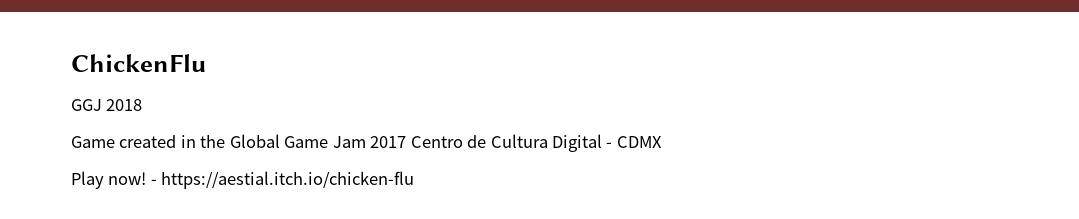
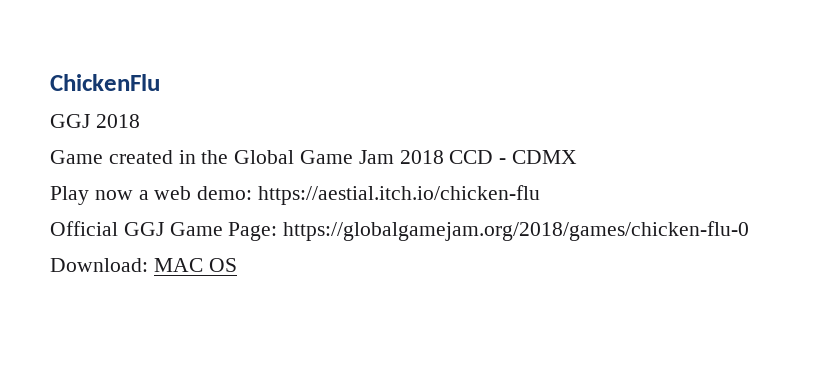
[370,134,662,152] [71,171,415,189] 2017 Centro de Cultura Digital - CDMX // Play now! - https://aestial.itch.io/chicken-flu -> [399,150,578,164] [50,185,541,205] [50,221,750,241] [50,258,237,272] 2018 CCD - CDMX // Play now a web demo: https://aestial.itch.io/chicken-flu // Official GGJ Game Page: https://globalgamejam.org/2018/games/chicken-flu-0 // Download: MAC OS

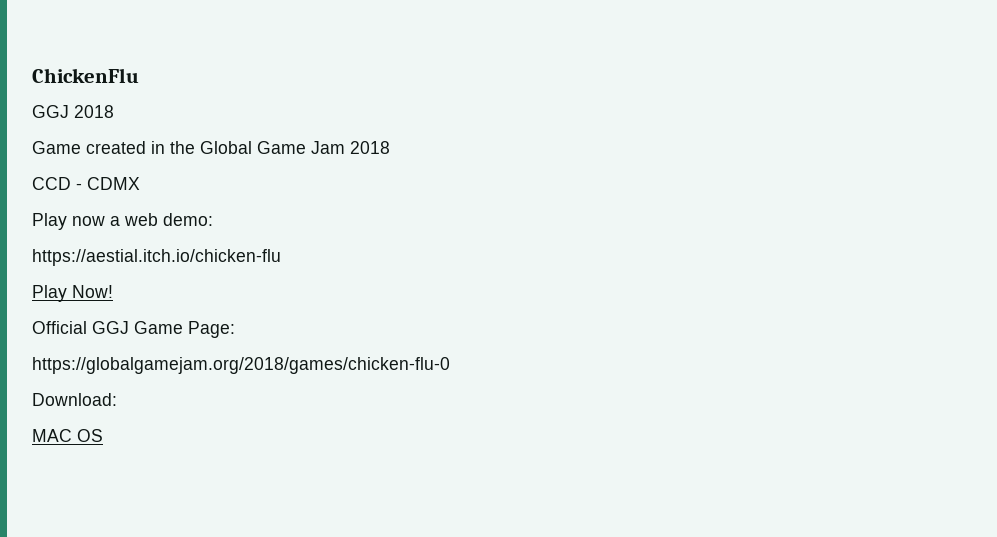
(444, 157) none -> (390, 147) //
(253, 193) none -> (213, 219) //
(541, 195) none -> [32,285,113,302] // Play Now!
(278, 231) none -> (235, 329) //
(148, 265) none -> (117, 399) //

